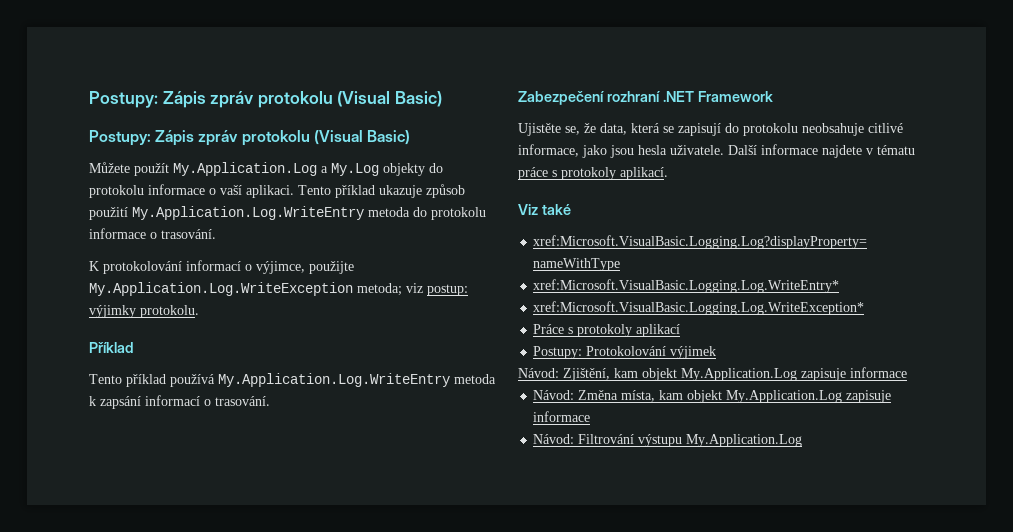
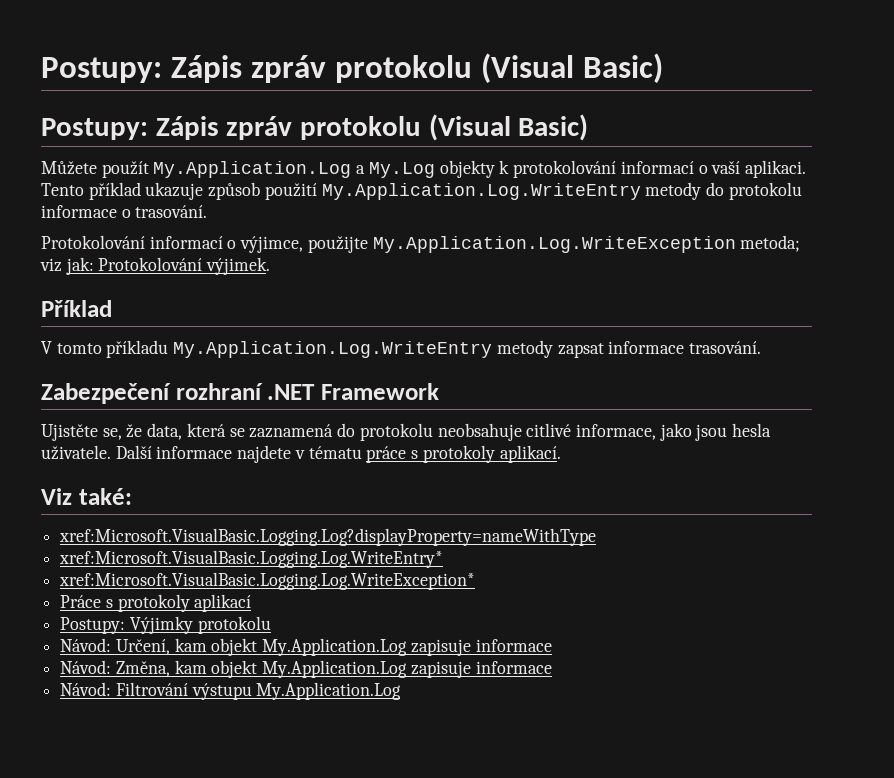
[429,163,443,173] [89,184,205,198] do protokolu informace -> [499,160,694,178] k protokolování informací
[368,207,410,217] metoda -> [645,182,702,200] metody
[89,261,182,274] K protokolování -> [41,235,145,249] Protokolování
[427,284,468,296] [89,305,199,318] [89,342,134,353] [89,373,496,387] [89,395,211,409] postup: výjimky protokolu. // Příklad // Tento příklad používá My.Application.Log.WriteEntry metoda k zapsání informací o -> [65,257,271,275] [41,300,112,317] [41,340,685,358] jak: Protokolování výjimek. // Příklad // V tomto příkladu My.Application.Log.WriteEntry metody zapsat informace
[678,123,721,136] zapisují -> [249,424,334,438] zaznamená
[541,204,571,215] také -> [78,488,132,505] také:
[586,346,717,359] [518,367,907,381] [533,390,656,402] Protokolování výjimek // Návod: Zjištění, kam objekt My.Application.Log zapisuje informace // Návod: Změna místa, -> [129,616,271,634] [60,638,552,656] [60,660,170,677] Výjimky protokolu // Návod: Určení, kam objekt My.Application.Log zapisuje informace // Návod: Změna,

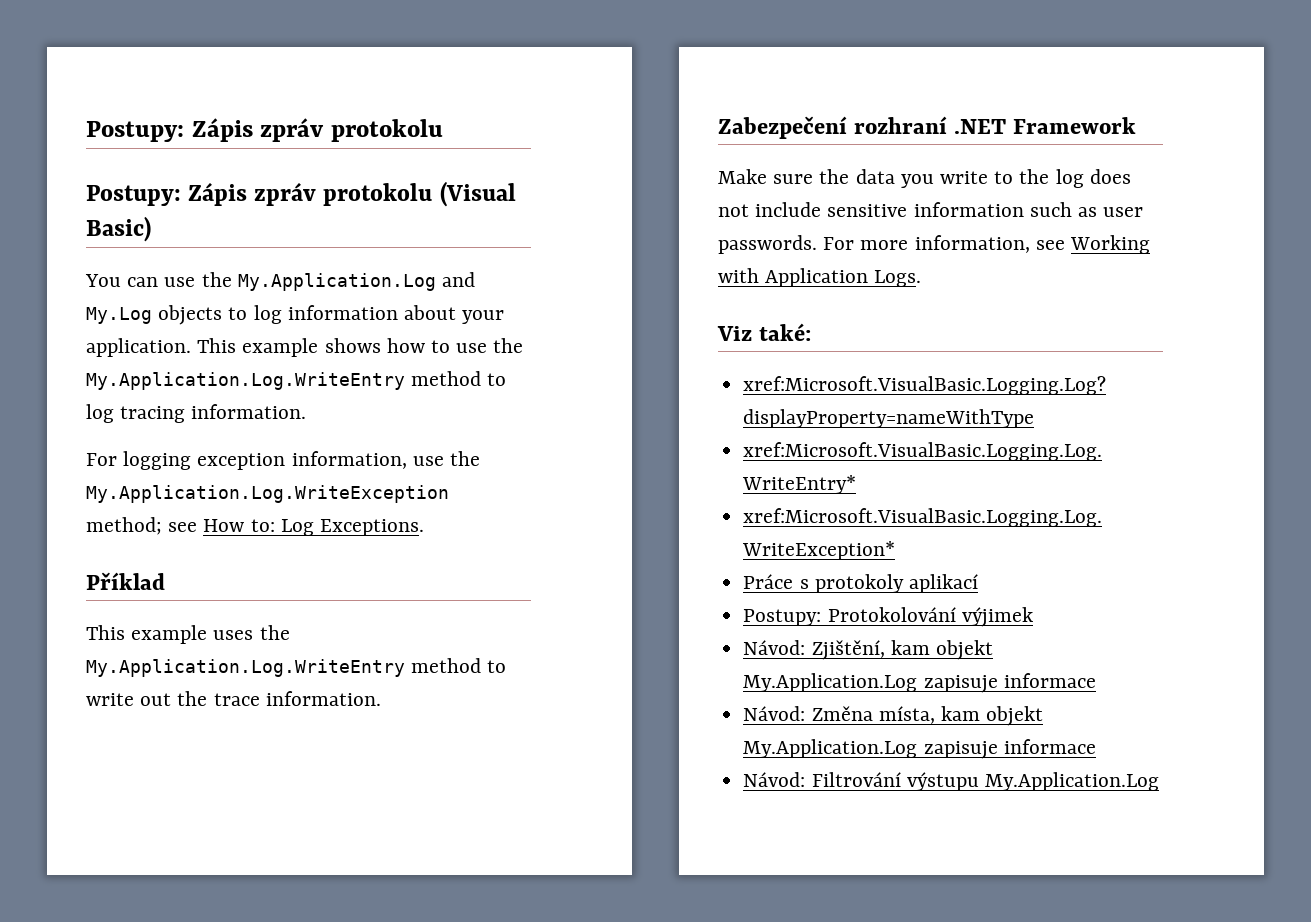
[41,53,663,83] [41,114,589,141] [41,160,806,178] [41,182,802,200] [41,205,208,218] [41,235,801,253] [40,257,271,275] [41,300,112,317] [41,340,762,358] [41,383,439,404] [41,423,772,441] [41,445,561,463] Postupy: Zápis zpráv protokolu (Visual Basic) // Postupy: Zápis zpráv protokolu (Visual Basic) // Můžete použít My.Application.Log a My.Log objekty k protokolování informací o vaší aplikaci. Tento příklad ukazuje způsob použití My.Application.Log.WriteEntry metody do protokolu informace o trasování. // Protokolování informací o výjimce, použijte My.Application.Log.WriteException metoda; viz jak: Protokolování výjimek. // Příklad // V tomto příkladu My.Application.Log.WriteEntry metody zapsat informace trasování. // Zabezpečení rozhraní .NET Framework // Ujistěte se, že data, která se zaznamená do protokolu neobsahuje citlivé informace, jako jsou hesla uživatele. Další informace najdete v tématu práce s protokoly aplikací. -> [86,118,443,142] [86,181,516,207] [86,216,151,242] [85,272,476,291] [86,305,505,325] [86,338,524,357] [86,371,507,390] [86,404,307,423] [86,451,481,470] [86,485,449,503] [86,517,425,536] [86,572,165,590] [86,625,290,644] [86,658,507,677] [86,691,381,706] [718,116,1136,139] [718,169,1131,188] [718,202,1144,217] [718,235,1151,254] [718,268,922,287] Postupy: Zápis zpráv protokolu // Postupy: Zápis zpráv protokolu (Visual Basic) // You can use the My.Application.Log and My.Log objects to log information about your application. This example shows how to use the My.Application.Log.WriteEntry method to log tracing information. // For logging exception information, use the My.Application.Log.WriteException method; see How to: Log Exceptions. // Příklad // This example uses the My.Application.Log.WriteEntry method to write out the trace information. // Zabezpečení rozhraní .NET Framework // Make sure the data you write to the log does not include sensitive information such as user passwords. For more information, see Working with Application Logs.
[129,616,271,634] [60,638,552,656] [60,660,170,677] Výjimky protokolu // Návod: Určení, kam objekt My.Application.Log zapisuje informace // Návod: Změna, -> [827,607,1033,627] [743,640,993,660] [743,673,1096,693] [743,706,935,724] Protokolování výjimek // Návod: Zjištění, kam objekt My.Application.Log zapisuje informace // Návod: Změna místa,

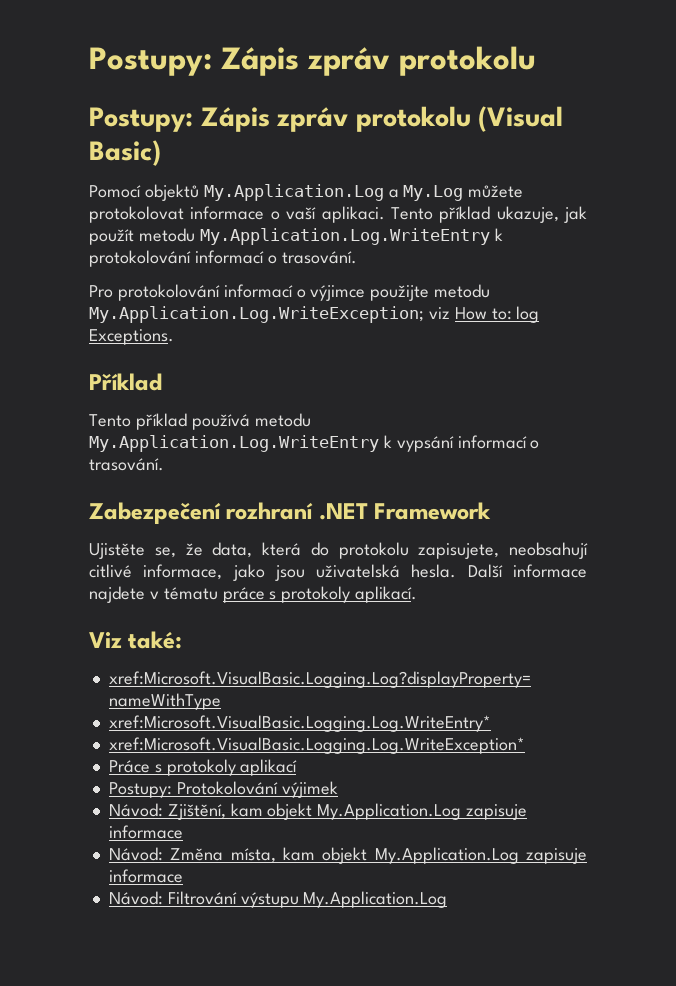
[85,272,476,291] [86,305,505,325] [86,338,524,357] [86,371,507,390] [86,404,307,423] [86,451,481,470] [86,485,449,503] [86,517,198,535] You can use the My.Application.Log and My.Log objects to log information about your application. This example shows how to use the My.Application.Log.WriteEntry method to log tracing information. // For logging exception information, use the My.Application.Log.WriteException method; see -> [89,184,524,201] [89,206,587,223] [89,228,503,245] [89,250,357,267] [89,284,491,301] [89,306,450,323] Pomocí objektů My.Application.Log a My.Log můžete protokolovat informace o vaší aplikaci. Tento příklad ukazuje, jak použít metodu My.Application.Log.WriteEntry k protokolování informací o trasování. // Pro protokolování informací o výjimce použijte metodu My.Application.Log.WriteException; viz
[280,519,314,536] Log -> [516,306,540,323] log
[86,625,290,644] [86,658,507,677] [86,691,381,706] [718,116,1136,139] [718,169,1131,188] [718,202,1144,217] [718,235,1151,254] [718,268,922,287] This example uses the My.Application.Log.WriteEntry method to write out the trace information. // Zabezpečení rozhraní .NET Framework // Make sure the data you write to the log does not include sensitive information such as user passwords. For more information, see Working with Application Logs. -> [89,413,311,430] [89,435,540,452] [89,458,164,471] [89,502,492,524] [89,542,588,559] [89,564,587,581] [89,586,418,603] Tento příklad používá metodu My.Application.Log.WriteEntry k vypsání informací o trasování. // Zabezpečení rozhraní .NET Framework // Ujistěte se, že data, která do protokolu zapisujete, neobsahují citlivé informace, jako jsou uživatelská hesla. Další informace najdete v tématu práce s protokoly aplikací.

